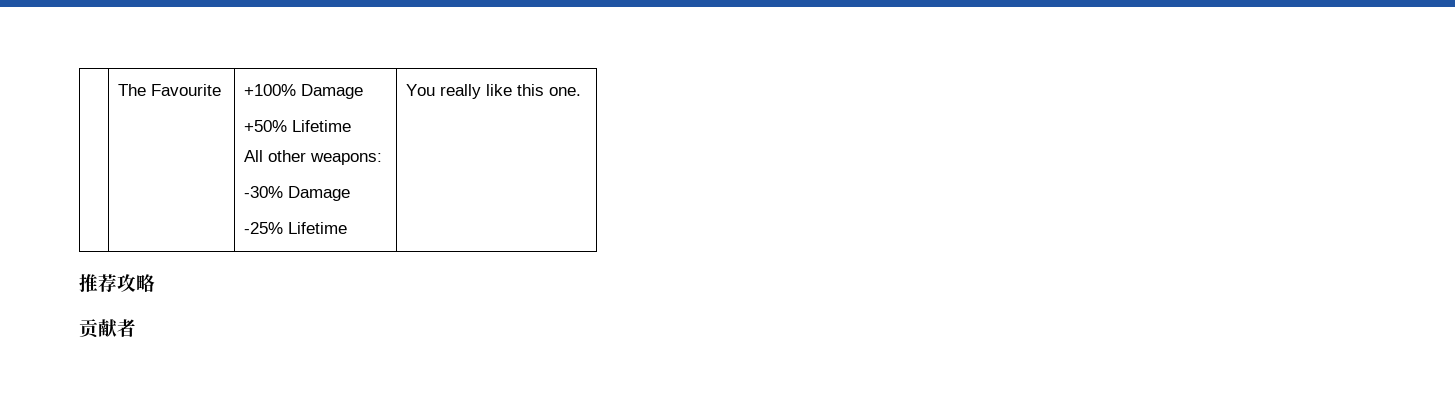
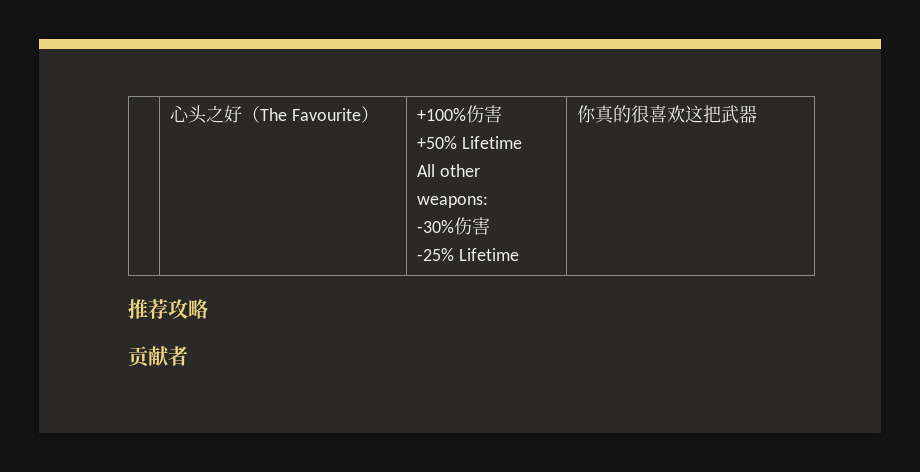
(118, 90) | -> [170,105,261,124] | 心头之好（
(222, 90) none -> [361,106,380,123] ）
[301,84,364,99] Damage -> [466,105,503,123] 伤害
[288,186,351,201] Damage -> [454,217,491,235] 伤害
[406,84,582,99] You really like this one. -> [577,105,758,124] 你真的很喜欢这把武器

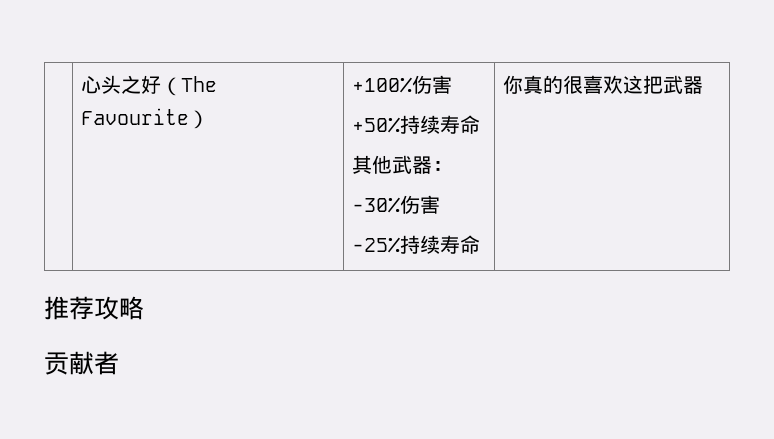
[462,136,523,149] [417,164,481,177] [417,196,489,208] Lifetime // All other weapons: -> [400,115,481,134] [352,155,445,174] 持续寿命 // 其他武器:
[459,248,520,261] Lifetime -> [400,235,481,254] 持续寿命

